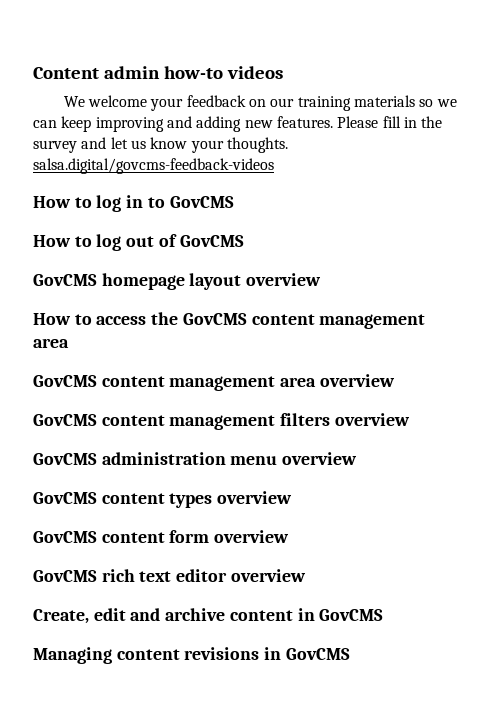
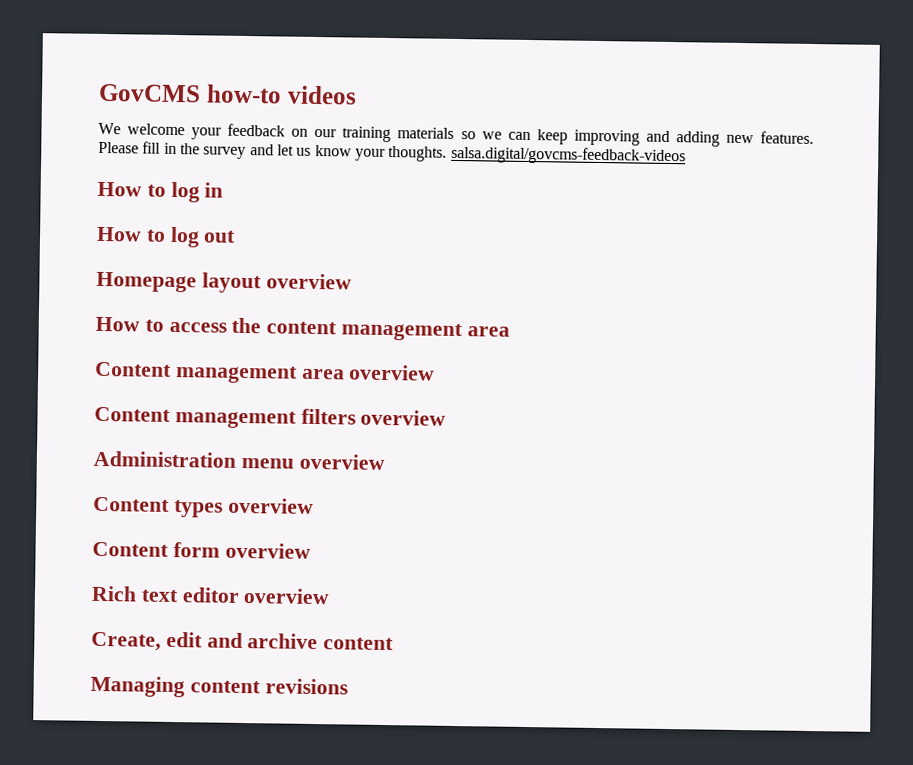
[33,66,160,79] Content admin -> [98,83,201,103] GovCMS
[147,196,234,208] to GovCMS -> (224, 190) none
[158,234,244,247] [33,273,185,290] of GovCMS // GovCMS homepage -> [96,271,197,293] // Homepage
[182,313,247,325] GovCMS -> (262, 325) none
[33,375,165,387] GovCMS content -> [95,361,172,377] Content
[33,414,165,426] GovCMS content -> [94,406,171,422] Content
[33,452,226,465] GovCMS administration -> [93,450,236,468] Administration
[33,492,165,504] GovCMS content -> [93,496,170,512] Content
[33,531,165,543] GovCMS content -> [92,541,169,557] Content
[33,569,135,582] GovCMS rich -> [91,585,137,602] Rich
[297,608,384,621] in GovCMS -> (395, 644) none
[264,647,350,660] in GovCMS -> (348, 686) none

